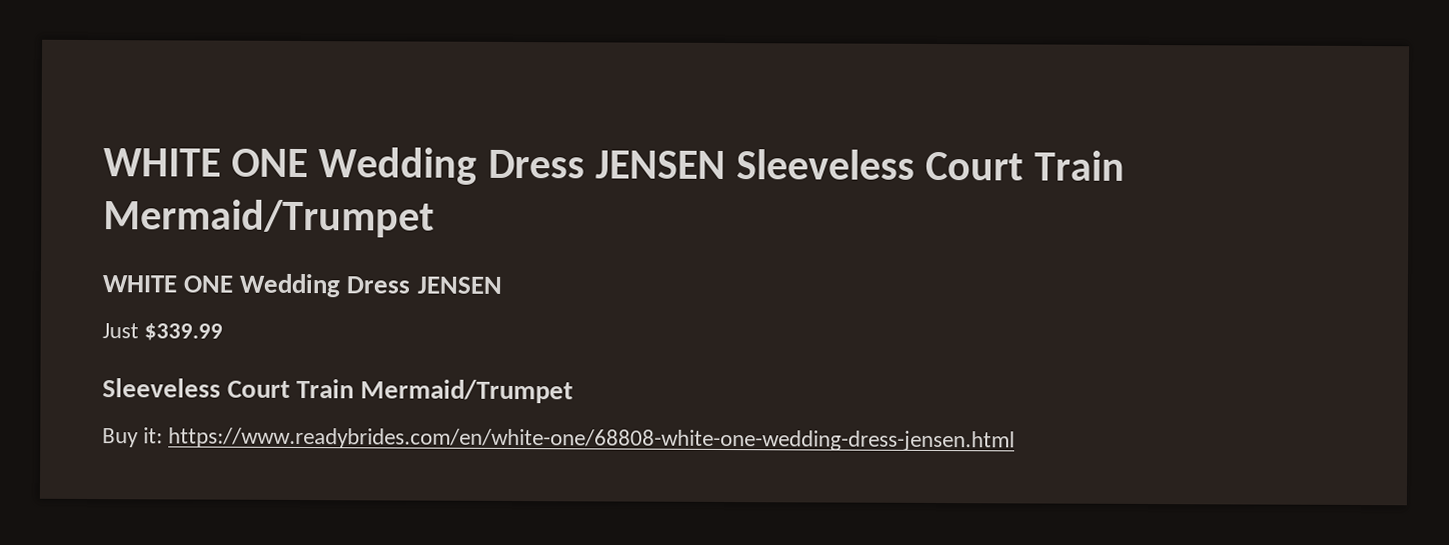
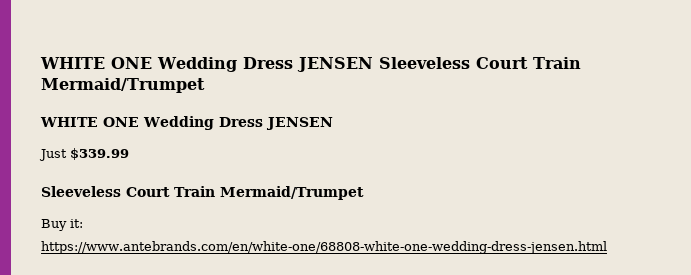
[168,427,1016,452] https://www.readybrides.com/en/white-one/68808-white-one-wedding-dress-jensen.html -> [41,241,607,254] https://www.antebrands.com/en/white-one/68808-white-one-wedding-dress-jensen.html

